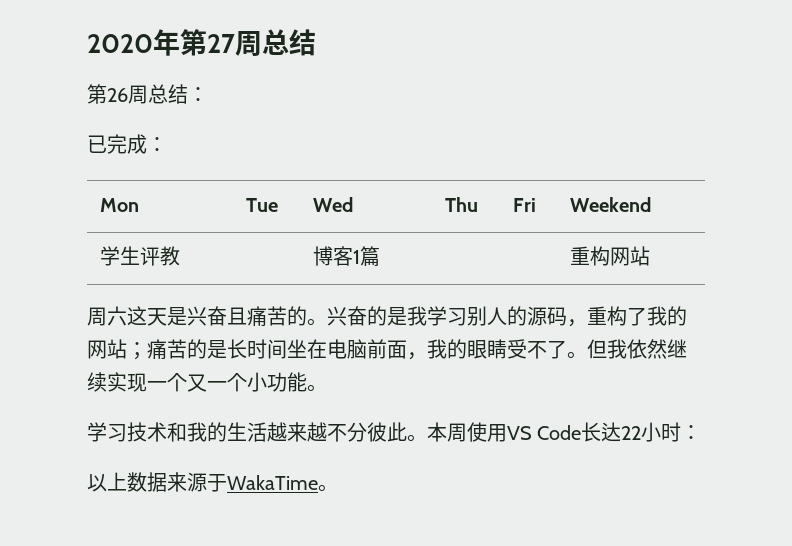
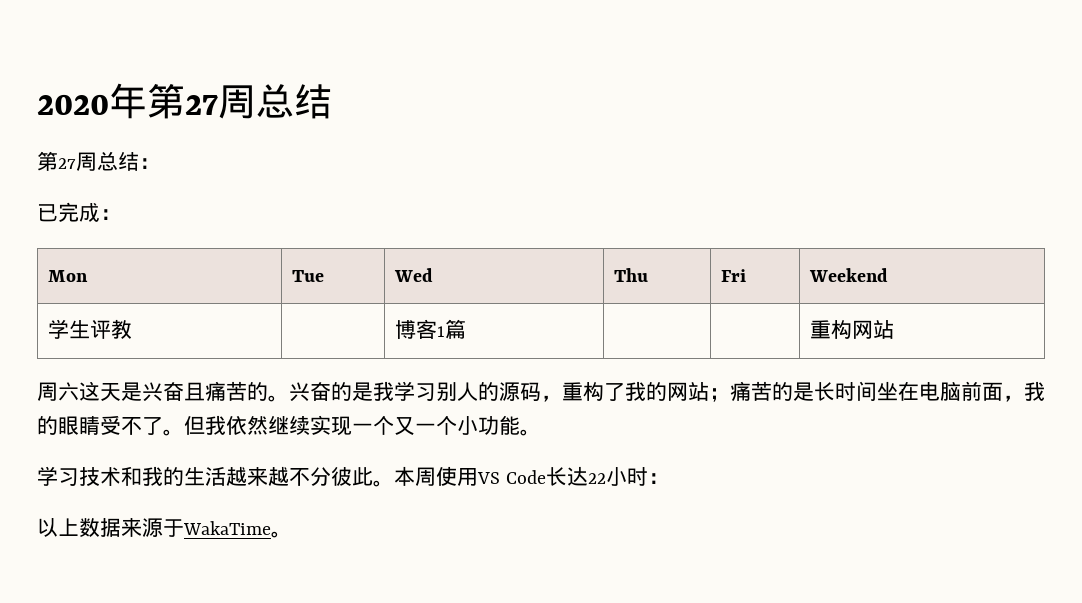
[107,88,128,102] 26 -> [58,158,76,169] 27

